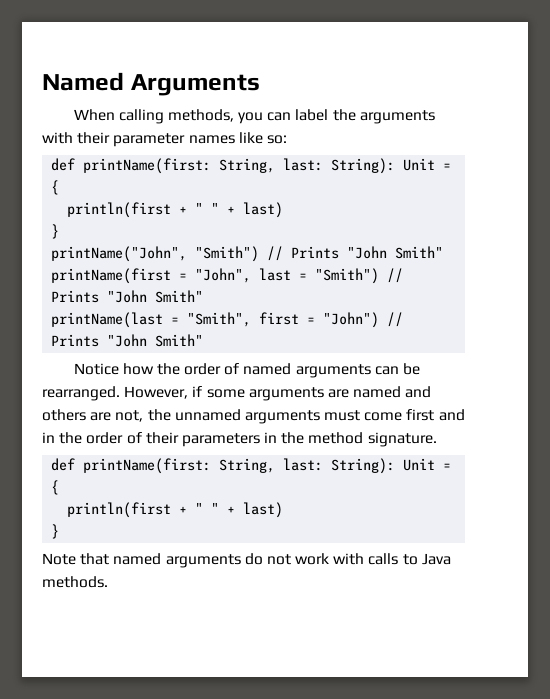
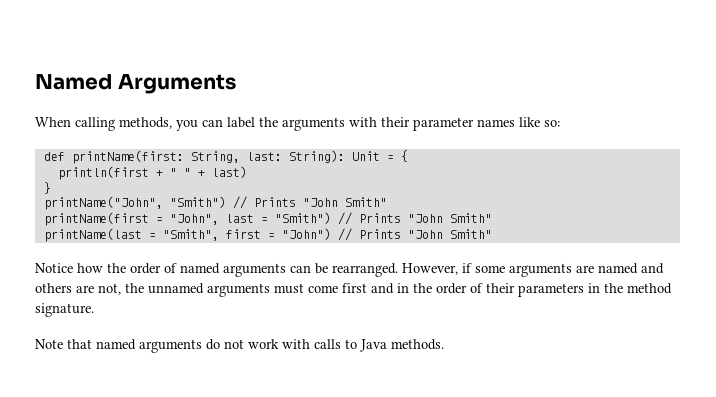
[51,458,452,474] [51,480,60,495] [67,502,284,518] [51,524,60,539] // def printName(first: String, last: String): Unit = { // println(first + " " + last) // } -> (94, 310) none

